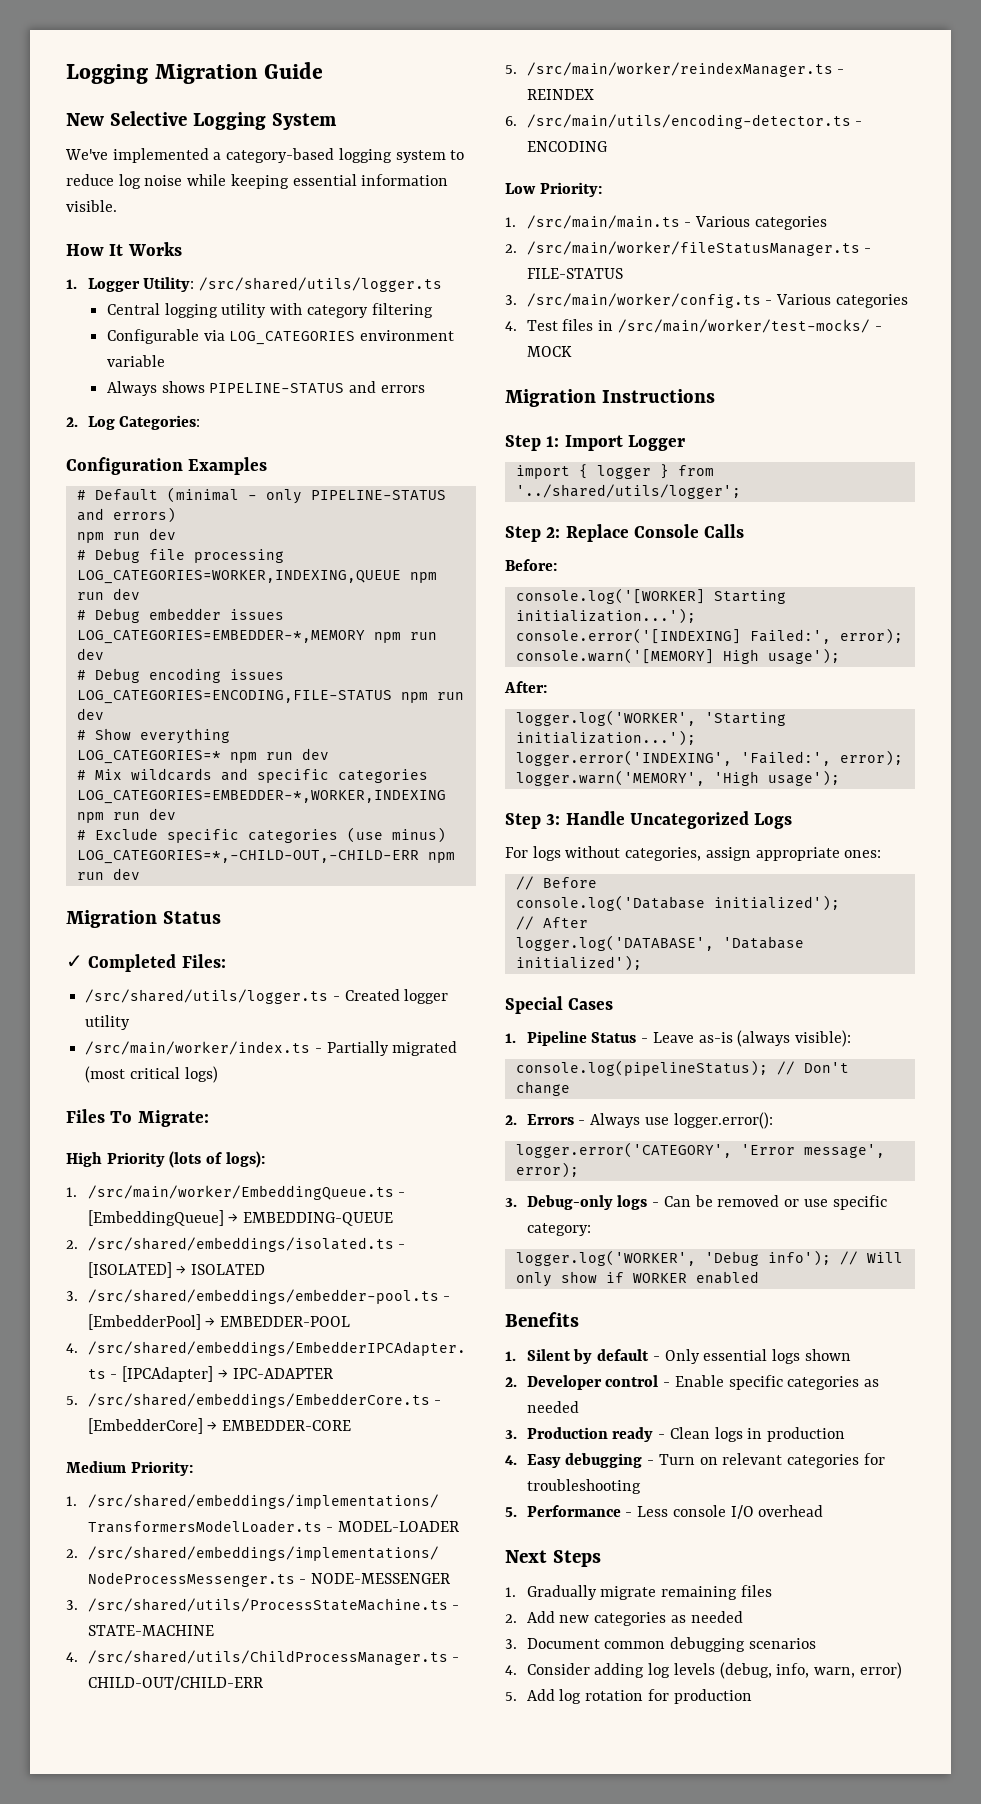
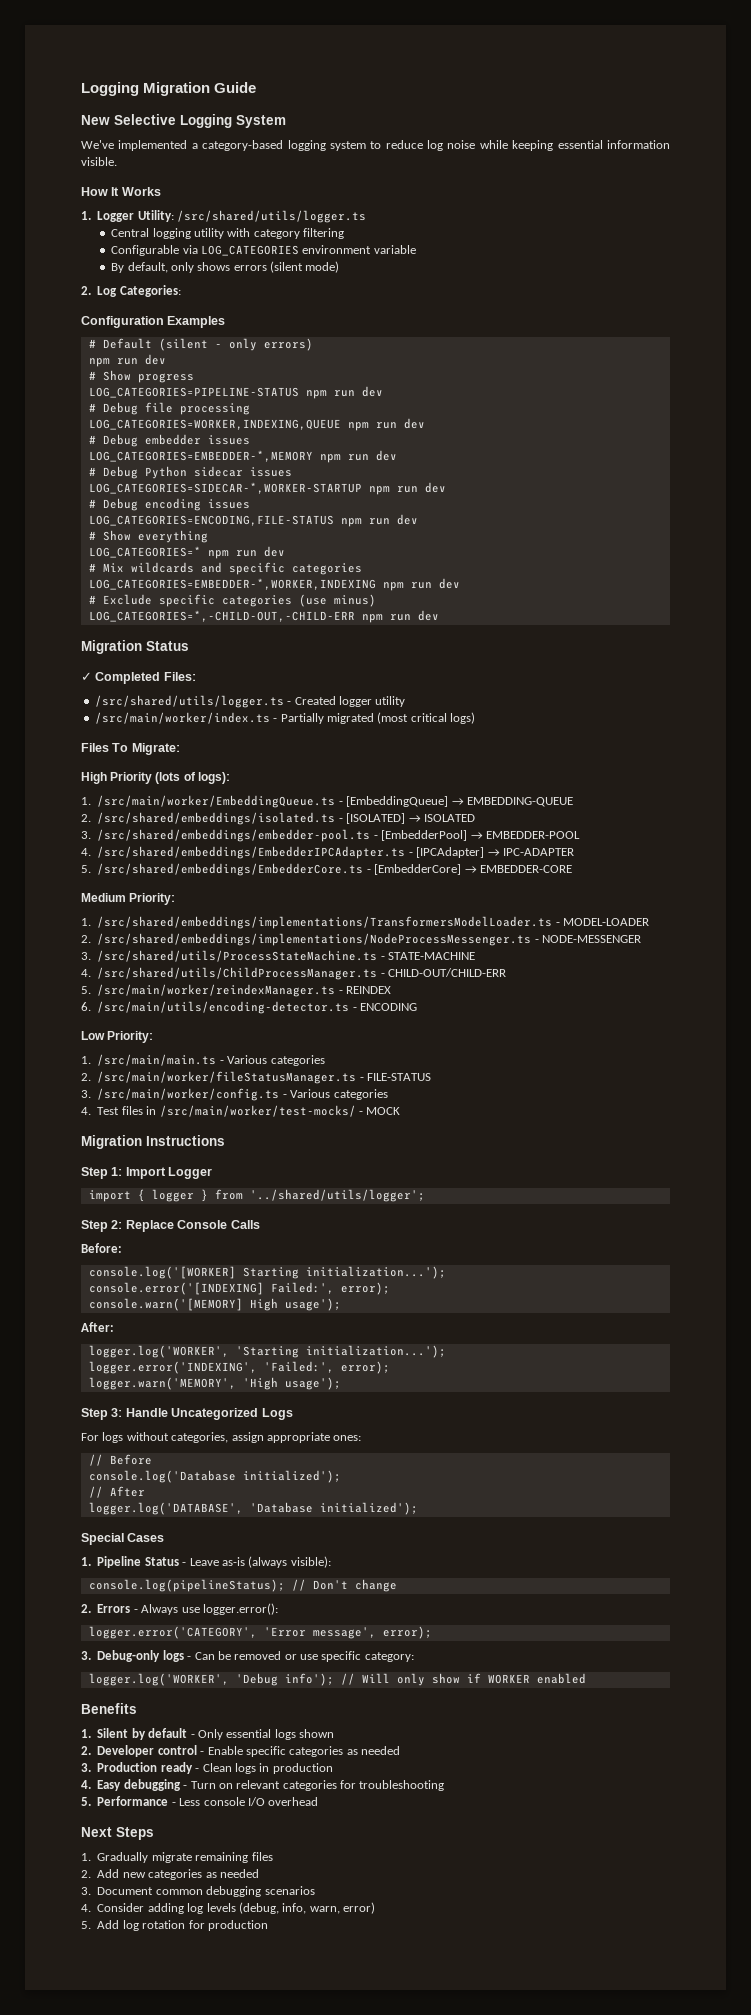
[106,381,377,396] Always shows PIPELINE-STATUS and -> [111,262,231,273] By default, only shows
(425, 389) none -> [269,261,340,273] (silent mode)
[166,487,239,503] (minimal -> [158,338,208,351] (silent
[310,490,446,500] [76,508,104,521] PIPELINE-STATUS and -> (257, 344) none
(176, 534) none -> [88,370,194,383] [88,386,383,399] // # Show progress // LOG_CATEGORIES=PIPELINE-STATUS npm run dev
(104, 654) none -> [88,466,292,479] [88,482,446,495] // # Debug Python sidecar issues // LOG_CATEGORIES=SIDECAR-*,WORKER-STARTUP npm run dev

